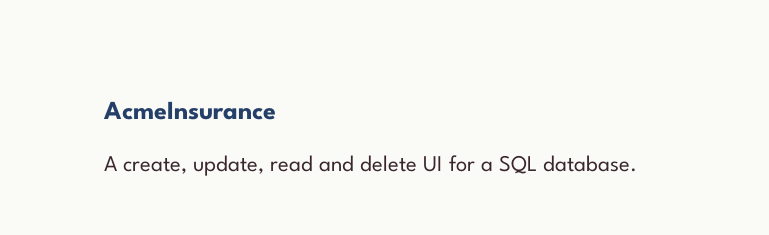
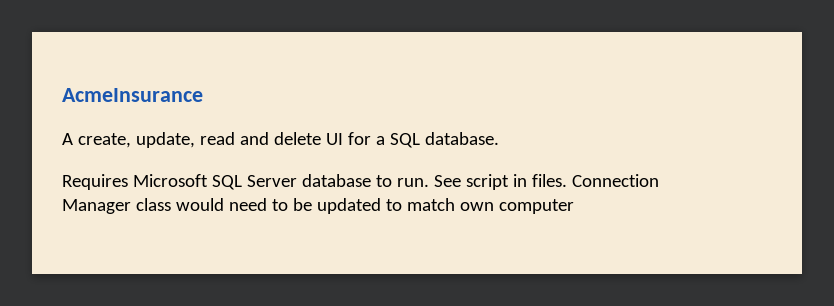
(637, 163) none -> [62,174,659,190] [62,198,574,214] // Requires Microsoft SQL Server database to run. See script in files. Connection Manager class would need to be updated to match own computer

